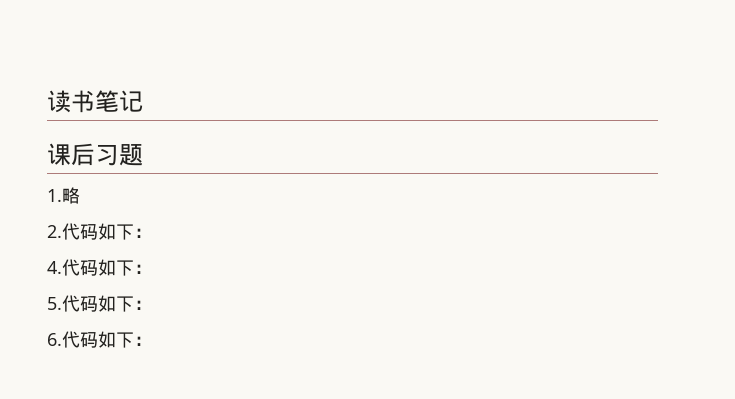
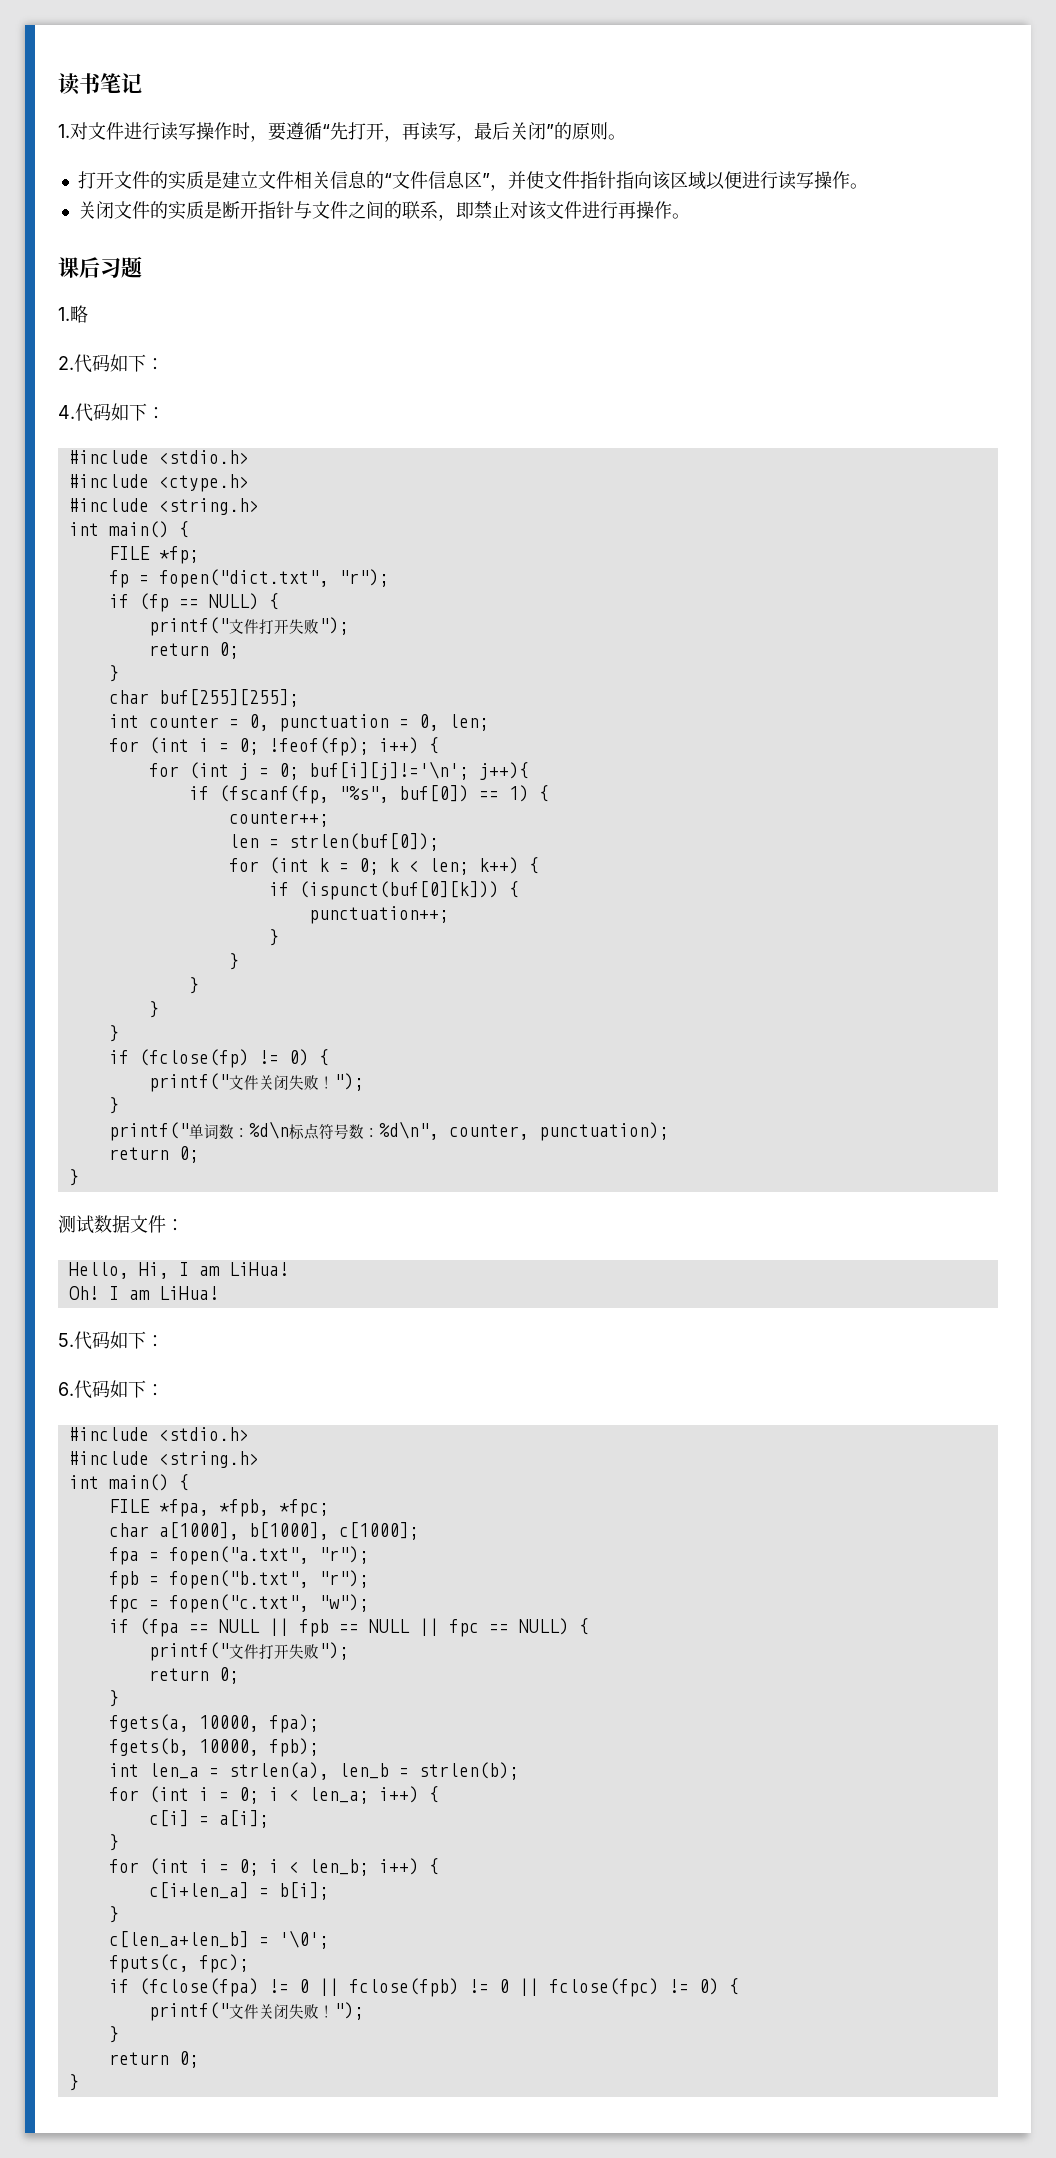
(143, 101) none -> [58,122,626,142] [77,171,868,191] [77,201,690,221] // 1.对文件进行读写操作时，要遵循“先打开，再读写，最后关闭”的原则。 // 打开文件的实质是建立文件相关信息的“文件信息区”，并使文件指针指向该区域以便进行读写操作。 // 关闭文件的实质是断开指针与文件之间的联系，即禁止对该文件进行再操作。
(152, 269) none -> [68,450,249,464] [68,474,249,492] [68,498,259,515] [68,521,189,538] [108,546,199,564] [108,569,389,588] [108,593,279,612] [148,617,349,636] [148,642,239,659] [108,665,119,682] [108,689,299,707] [108,714,489,732] [108,737,439,756] [148,761,529,780] [188,785,549,804] [228,811,329,827] [228,833,439,851] [228,857,539,875] [268,881,519,900] [308,906,449,924] [268,929,279,946] [228,953,239,970] [188,977,199,994] [148,1001,159,1018] [108,1025,119,1042] [108,1049,329,1068] [148,1073,364,1092] [108,1097,119,1114] [108,1121,669,1141] [108,1146,199,1163] [68,1169,79,1186] [58,1215,184,1234] [68,1262,289,1279] [68,1286,219,1300] // #include <stdio.h> // #include <ctype.h> // #include <string.h> // int main() { // FILE *fp; // fp = fopen("dict.txt", "r"); // if (fp == NULL) { // printf("文件打开失败"); // return 0; // } // char buf[255][255]; // int counter = 0, punctuation = 0, len; // for (int i = 0; !feof(fp); i++) { // for (int j = 0; buf[i][j]!='\n'; j++){ // if (fscanf(fp, "%s", buf[0]) == 1) { // counter++; // len = strlen(buf[0]); // for (int k = 0; k < len; k++) { // if (ispunct(buf[0][k])) { // punctuation++; // } // } // } // } // } // if (fclose(fp) != 0) { // printf("文件关闭失败！"); // } // printf("单词数：%d\n标点符号数：%d\n", counter, punctuation); // return 0; // } // 测试数据文件： // Hello, Hi, I am LiHua! // Oh! I am LiHua!
(152, 341) none -> [68,1427,249,1441] [68,1451,259,1468] [68,1474,189,1491] [108,1499,329,1517] [108,1522,419,1540] [108,1546,369,1565] [108,1570,369,1589] [108,1594,369,1613] [108,1618,589,1637] [148,1642,349,1661] [148,1667,239,1684] [108,1690,119,1707] [108,1714,319,1733] [108,1738,319,1757] [108,1762,519,1780] [108,1786,439,1804] [148,1810,269,1828] [108,1834,119,1851] [108,1858,439,1876] [148,1882,329,1900] [108,1906,119,1923] [108,1930,329,1949] [108,1954,249,1973] [108,1978,739,1997] [148,2002,364,2021] [108,2026,119,2043] [108,2051,199,2068] [68,2074,79,2091] // #include <stdio.h> // #include <string.h> // int main() { // FILE *fpa, *fpb, *fpc; // char a[1000], b[1000], c[1000]; // fpa = fopen("a.txt", "r"); // fpb = fopen("b.txt", "r"); // fpc = fopen("c.txt", "w"); // if (fpa == NULL || fpb == NULL || fpc == NULL) { // printf("文件打开失败"); // return 0; // } // fgets(a, 10000, fpa); // fgets(b, 10000, fpb); // int len_a = strlen(a), len_b = strlen(b); // for (int i = 0; i < len_a; i++) { // c[i] = a[i]; // } // for (int i = 0; i < len_b; i++) { // c[i+len_a] = b[i]; // } // c[len_a+len_b] = '\0'; // fputs(c, fpc); // if (fclose(fpa) != 0 || fclose(fpb) != 0 || fclose(fpc) != 0) { // printf("文件关闭失败！"); // } // return 0; // }

